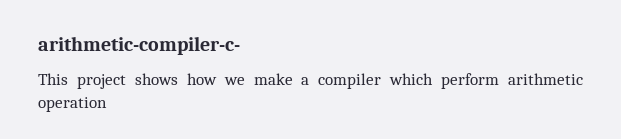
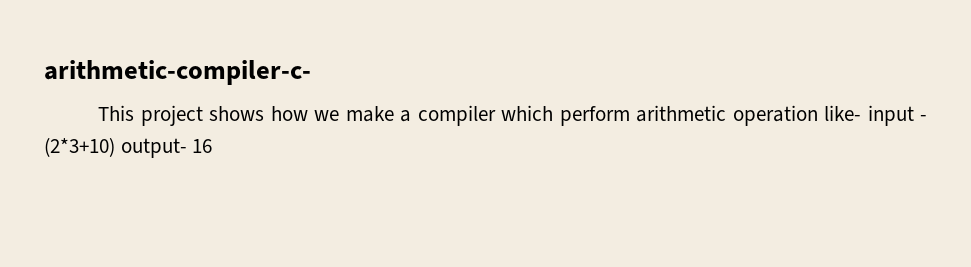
(107, 104) none -> [824,105,927,126] [44,137,213,158] like- input - (2*3+10) output- 16

